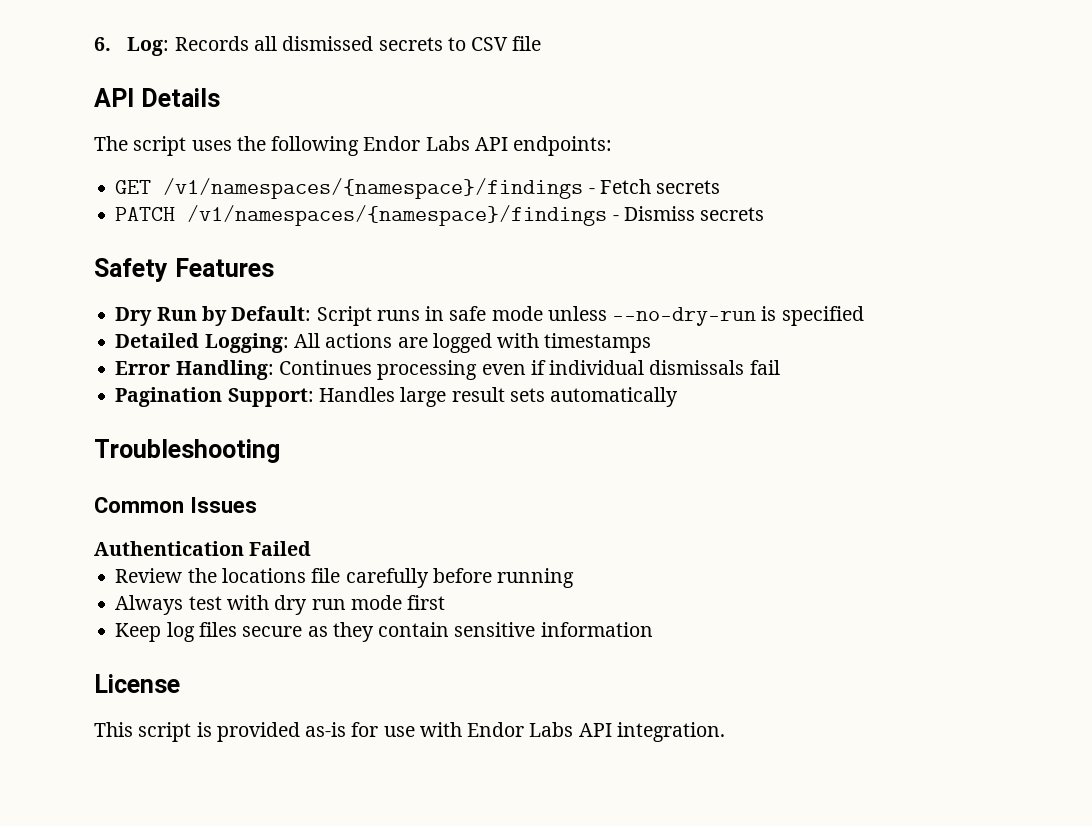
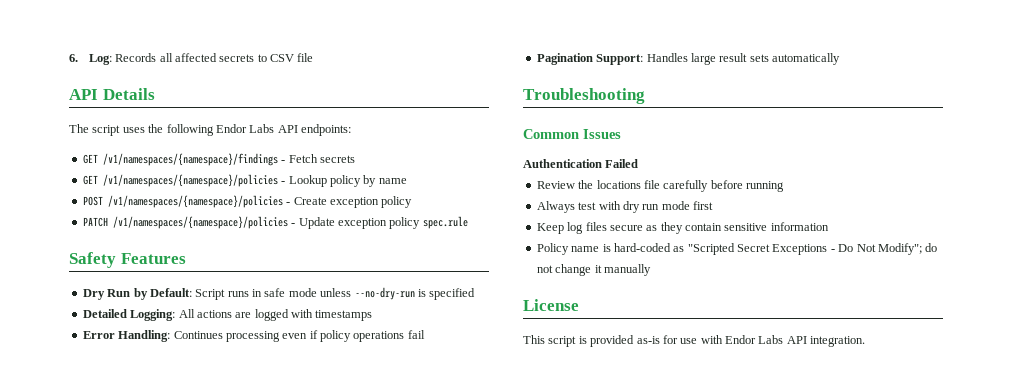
[282,36,374,51] dismissed -> [174,53,217,62] affected
[115,205,765,226] PATCH /v1/namespaces/{namespace}/findings - Dismiss secrets -> [82,174,407,187] [82,195,413,208] [82,216,468,229] GET /v1/namespaces/{namespace}/policies - Lookup policy by name // POST /v1/namespaces/{namespace}/policies - Create exception policy // PATCH /v1/namespaces/{namespace}/policies - Update exception policy spec.rule
[549,360,745,375] individual dismissals -> [320,330,405,342] policy operations
(653, 629) none -> [536,243,938,255] [536,264,651,276] // Policy name is hard-coded as "Scripted Secret Exceptions - Do Not Modify"; do not change it manually

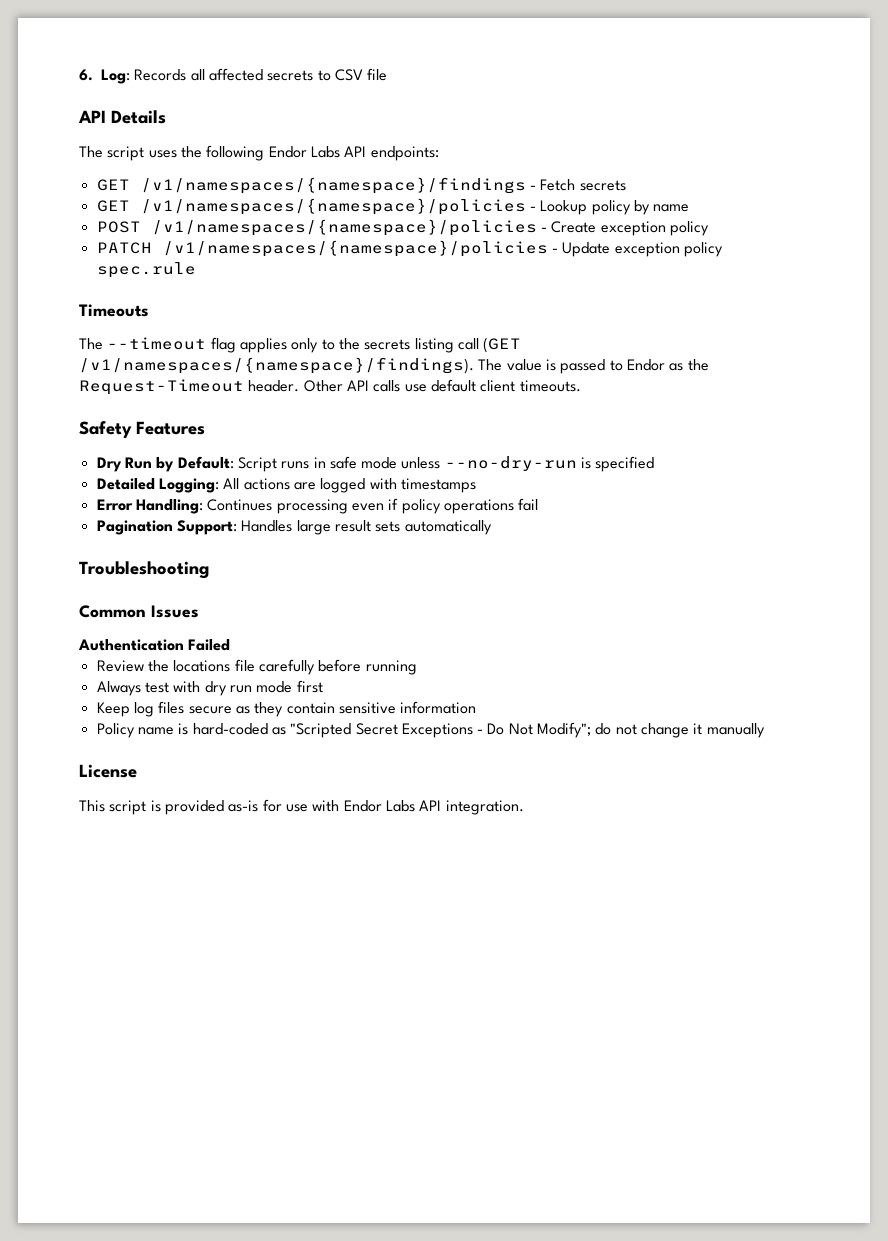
(468, 222) none -> [79,304,149,317] [79,337,522,353] [79,357,709,374] [79,379,581,395] // Timeouts // The --timeout flag applies only to the secrets listing call (GET /v1/namespaces/{namespace}/findings). The value is passed to Endor as the Request-Timeout header. Other API calls use default client timeouts.

